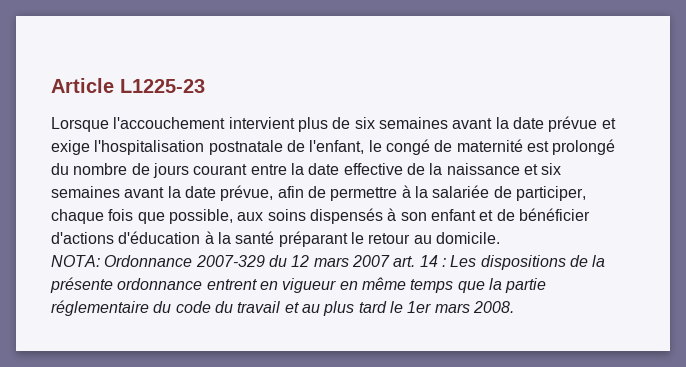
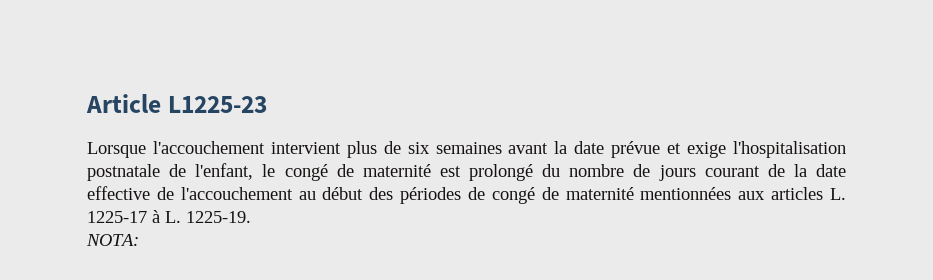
[250,164,287,175] entre -> [767,164,785,177] de
[429,163,562,175] [51,185,586,201] [51,208,590,224] [51,231,500,247] [51,255,606,270] [50,277,547,293] [51,300,514,316] la naissance et six semaines avant la date prévue, afin de permettre à la salariée de participer, chaque fois que possible, aux soins dispensés à son enfant et de bénéficier d'actions d'éducation à la santé préparant le retour au domicile. // NOTA: Ordonnance 2007-329 du 12 mars 2007 art. 14 : Les dispositions de la présente ordonnance entrent en vigueur en même temps que la partie réglementaire du code du travail et au plus tard le 1er mars 2008. -> [180,187,846,204] [87,210,251,223] [86,234,139,246] l'accouchement au début des périodes de congé de maternité mentionnées aux articles L. 1225-17 à L. 1225-19. // NOTA:

